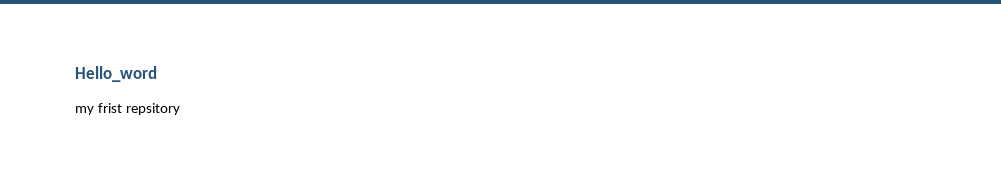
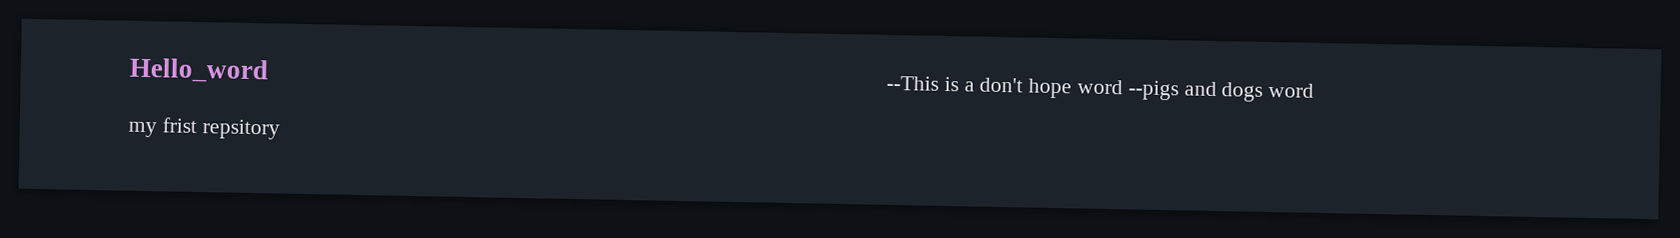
(180, 109) none -> [886,75,1315,102] // --This is a don't hope word --pigs and dogs word

